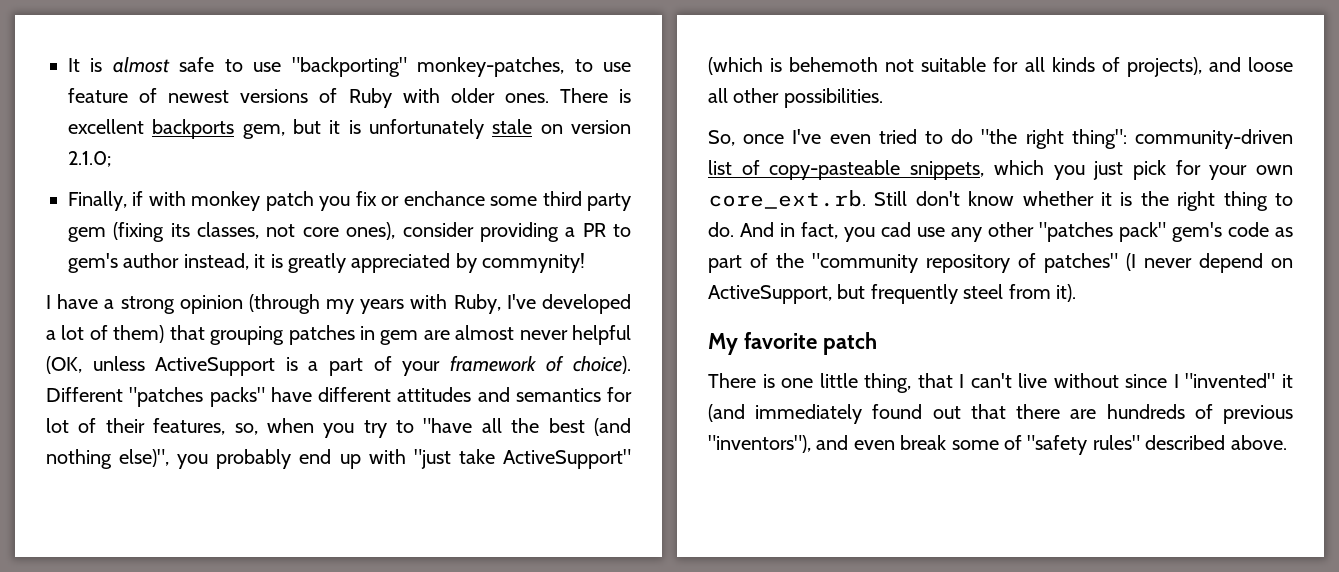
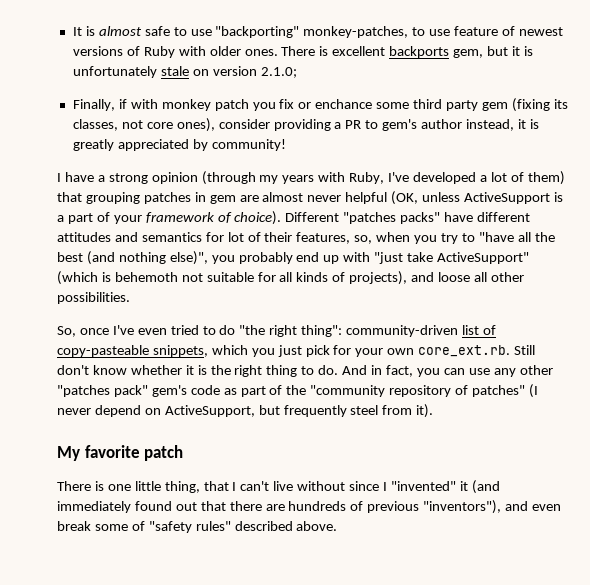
[482,253,586,273] commynity! -> [211,139,286,151] community!
[881,222,911,237] cad -> [443,368,465,375] can

